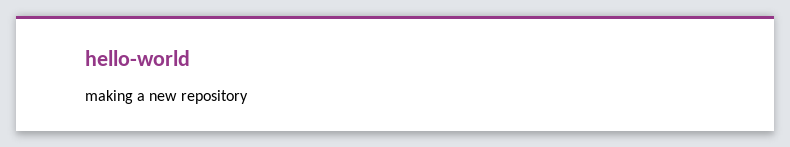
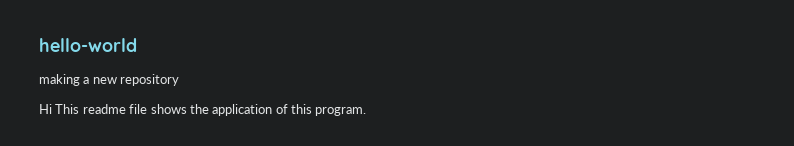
(248, 97) none -> [39,104,367,116] // Hi This readme file shows the application of this program.

